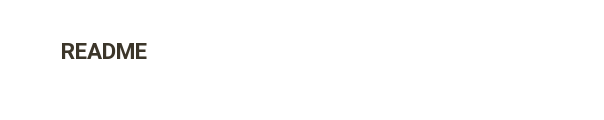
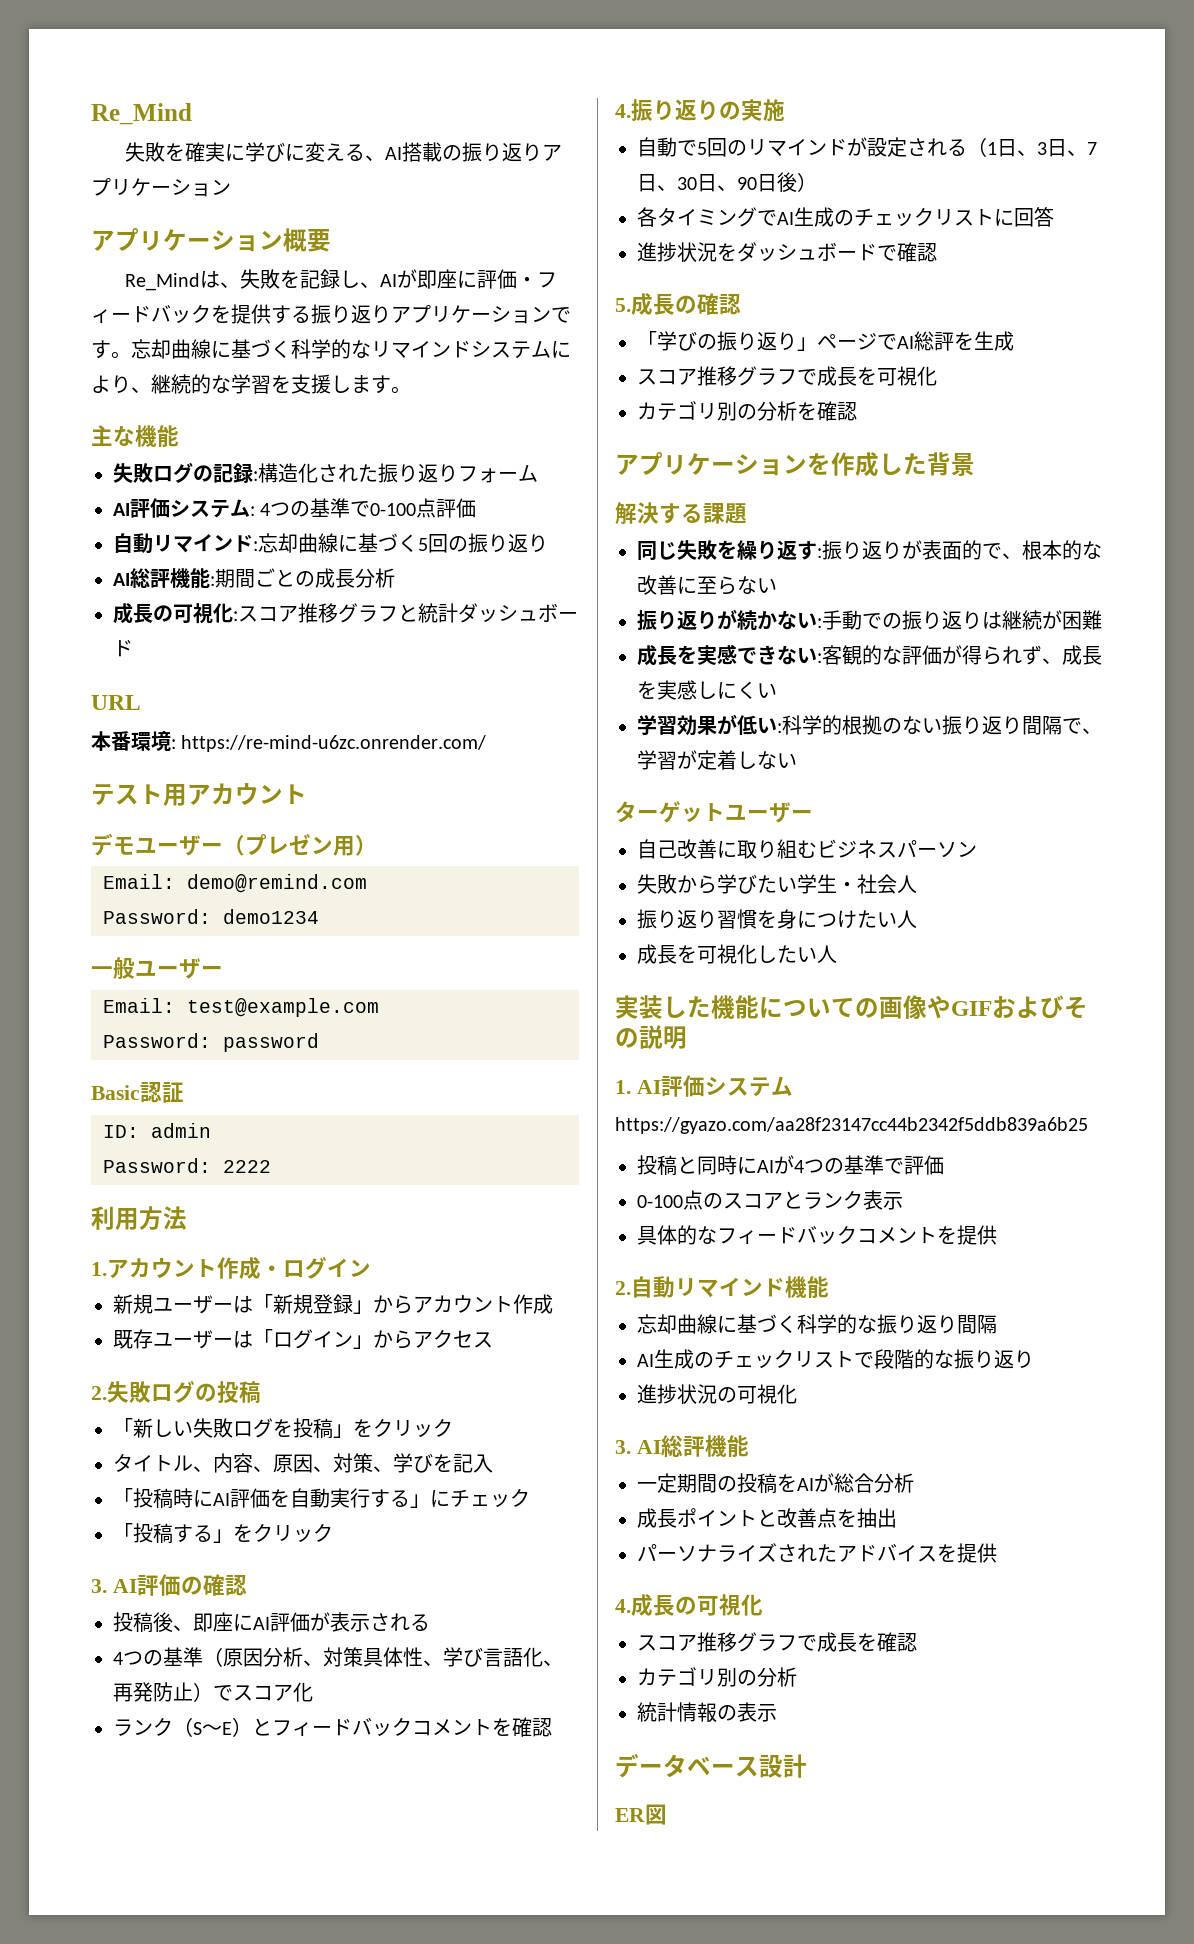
[61,43,147,59] README -> [91,103,192,125] [124,142,562,162] [91,178,231,197] [91,228,331,252] [124,269,557,291] [91,304,571,324] [91,339,571,359] [91,374,411,394] [91,425,179,447] [113,462,538,483] [113,498,477,518] [113,533,548,554] [113,568,395,588] [113,602,578,624] [113,640,133,657] [91,695,141,710] [91,731,487,752] [91,783,307,806] [91,833,377,856] [103,874,367,893] [103,909,319,924] [91,957,223,979] [103,998,379,1017] [103,1033,319,1052] [91,1082,184,1103] [103,1123,211,1138] [103,1158,271,1173] [91,1206,187,1230] [91,1256,371,1280] [113,1294,553,1314] [113,1329,493,1349] [91,1380,261,1404] [113,1418,453,1439] [113,1453,493,1473] [113,1488,530,1509] [113,1523,333,1544] [91,1574,247,1596] [113,1612,430,1633] [113,1647,563,1667] [113,1682,313,1702] [113,1717,552,1737] [615,99,785,121] [637,137,1097,157] [637,172,817,192] [637,207,1054,227] [637,242,937,262] [615,293,741,316] [637,331,1014,351] [637,366,937,386] [637,401,857,421] [615,452,975,477] [615,502,747,525] [637,540,1102,561] [637,575,777,595] [637,609,1102,630] [637,644,1102,666] [637,680,777,700] [637,714,1102,736] [637,750,797,770] [615,801,813,823] [637,839,977,859] [637,874,917,894] [637,909,917,929] [637,944,837,964] [615,995,1088,1019] [615,1025,687,1049] [615,1075,793,1097] [615,1117,1088,1134] [637,1155,944,1176] [637,1190,903,1210] [637,1225,997,1245] [615,1276,829,1298] [637,1314,997,1334] [637,1349,1034,1369] [637,1384,797,1404] [615,1435,749,1457] [637,1473,914,1494] [637,1508,897,1528] [637,1543,997,1563] [615,1594,763,1617] [637,1632,917,1652] [637,1667,797,1687] [637,1702,777,1723] [615,1753,807,1778] [615,1804,667,1825] Re_Mind // 失敗を確実に学びに変える、AI搭載の振り返りアプリケーション // アプリケーション概要 // Re_Mindは、失敗を記録し、AIが即座に評価・フィードバックを提供する振り返りアプリケーションです。忘却曲線に基づく科学的なリマインドシステムにより、継続的な学習を支援します。 // 主な機能 // 失敗ログの記録:構造化された振り返りフォーム // AI評価システム: 4つの基準で0-100点評価 // 自動リマインド:忘却曲線に基づく5回の振り返り // AI総評機能:期間ごとの成長分析 // 成長の可視化:スコア推移グラフと統計ダッシュボード // URL // 本番環境: https://re-mind-u6zc.onrender.com/ // テスト用アカウント // デモユーザー（プレゼン用） // Email: demo@remind.com // Password: demo1234 // 一般ユーザー // Email: test@example.com // Password: password // Basic認証 // ID: admin // Password: 2222 // 利用方法 // 1.アカウント作成・ログイン // 新規ユーザーは「新規登録」からアカウント作成 // 既存ユーザーは「ログイン」からアクセス // 2.失敗ログの投稿 // 「新しい失敗ログを投稿」をクリック // タイトル、内容、原因、対策、学びを記入 // 「投稿時にAI評価を自動実行する」にチェック // 「投稿する」をクリック // 3. AI評価の確認 // 投稿後、即座にAI評価が表示される // 4つの基準（原因分析、対策具体性、学び言語化、再発防止）でスコア化 // ランク（S〜E）とフィードバックコメントを確認 // 4.振り返りの実施 // 自動で5回のリマインドが設定される（1日、3日、7日、30日、90日後） // 各タイミングでAI生成のチェックリストに回答 // 進捗状況をダッシュボードで確認 // 5.成長の確認 // 「学びの振り返り」ページでAI総評を生成 // スコア推移グラフで成長を可視化 // カテゴリ別の分析を確認 // アプリケーションを作成した背景 // 解決する課題 // 同じ失敗を繰り返す:振り返りが表面的で、根本的な改善に至らない // 振り返りが続かない:手動での振り返りは継続が困難 // 成長を実感できない:客観的な評価が得られず、成長を実感しにくい // 学習効果が低い:科学的根拠のない振り返り間隔で、学習が定着しない // ターゲットユーザー // 自己改善に取り組むビジネスパーソン // 失敗から学びたい学生・社会人 // 振り返り習慣を身につけたい人 // 成長を可視化したい人 // 実装した機能についての画像やGIFおよびその説明 // 1. AI評価システム // https://gyazo.com/aa28f23147cc44b2342f5ddb839a6b25 // 投稿と同時にAIが4つの基準で評価 // 0-100点のスコアとランク表示 // 具体的なフィードバックコメントを提供 // 2.自動リマインド機能 // 忘却曲線に基づく科学的な振り返り間隔 // AI生成のチェックリストで段階的な振り返り // 進捗状況の可視化 // 3. AI総評機能 // 一定期間の投稿をAIが総合分析 // 成長ポイントと改善点を抽出 // パーソナライズされたアドバイスを提供 // 4.成長の可視化 // スコア推移グラフで成長を確認 // カテゴリ別の分析 // 統計情報の表示 // データベース設計 // ER図

